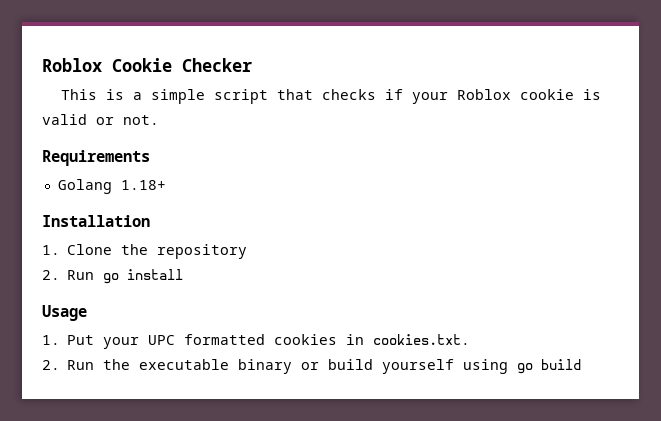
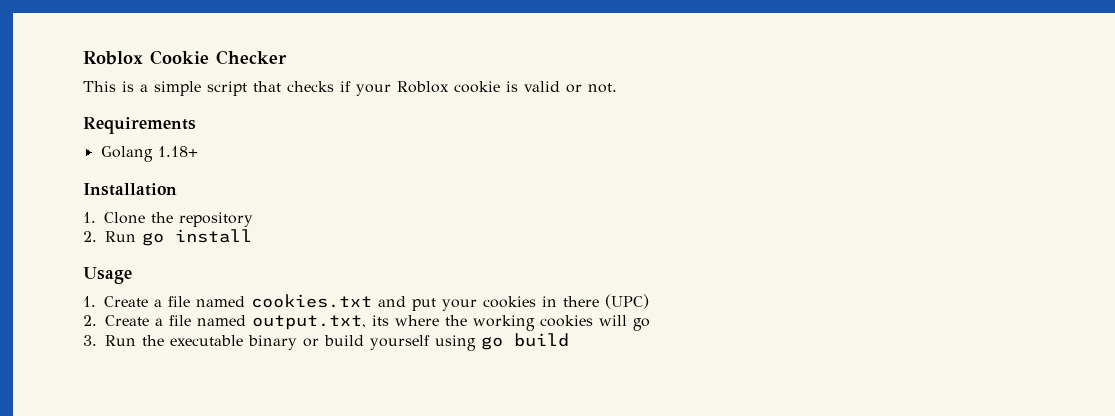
[67,334,471,349] [42,360,60,370] Put your UPC formatted cookies in cookies.txt. // 2. -> [104,294,649,311] [83,315,650,331] [83,335,97,346] Create a file named cookies.txt and put your cookies in there (UPC) // 2. Create a file named output.txt, its where the working cookies will go // 3.

